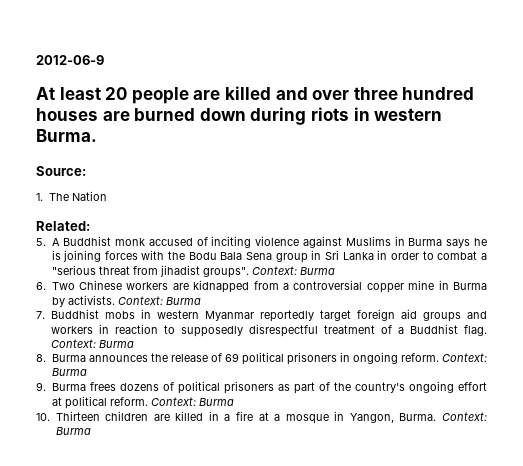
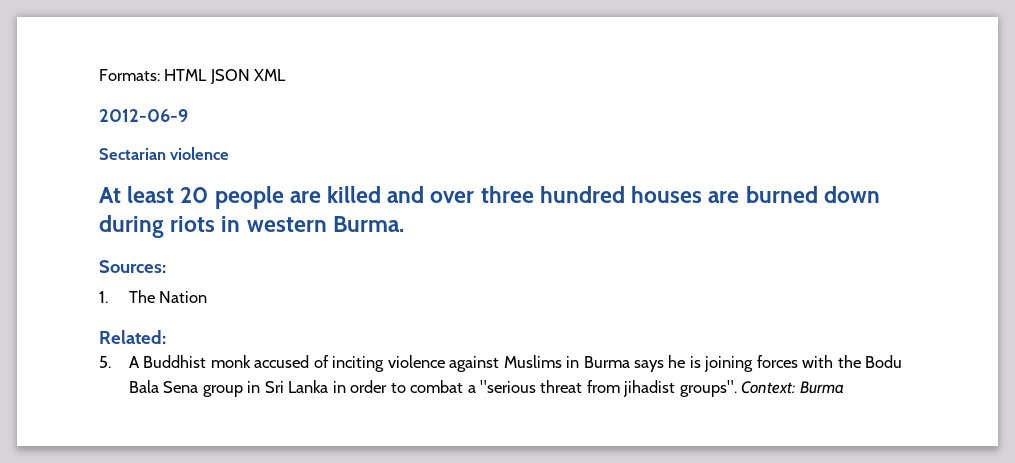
(36, 60) none -> [99,69,287,84] Formats: HTML JSON XML //
(104, 60) none -> [99,147,230,160] // Sectarian violence
[36,166,86,176] Source: -> [99,260,166,273] Sources:
[36,280,488,293] [51,295,201,307] [36,309,488,322] [50,324,488,337] [50,339,134,348] [36,352,487,365] [51,368,87,376] [36,381,488,394] [51,396,234,409] [36,411,487,424] [55,427,91,435] // 6. Two Chinese workers are kidnapped from a controversial copper mine in Burma by activists. Context: Burma // 7. Buddhist mobs in western Myanmar reportedly target foreign aid groups and workers in reaction to supposedly disrespectful treatment of a Buddhist flag. Context: Burma // 8. Burma announces the release of 69 political prisoners in ongoing reform. Context: Burma // 9. Burma frees dozens of political prisoners as part of the country's ongoing effort at political reform. Context: Burma // 10. Thirteen children are killed in a fire at a mosque in Yangon, Burma. Context: Burma -> (844, 387) none

